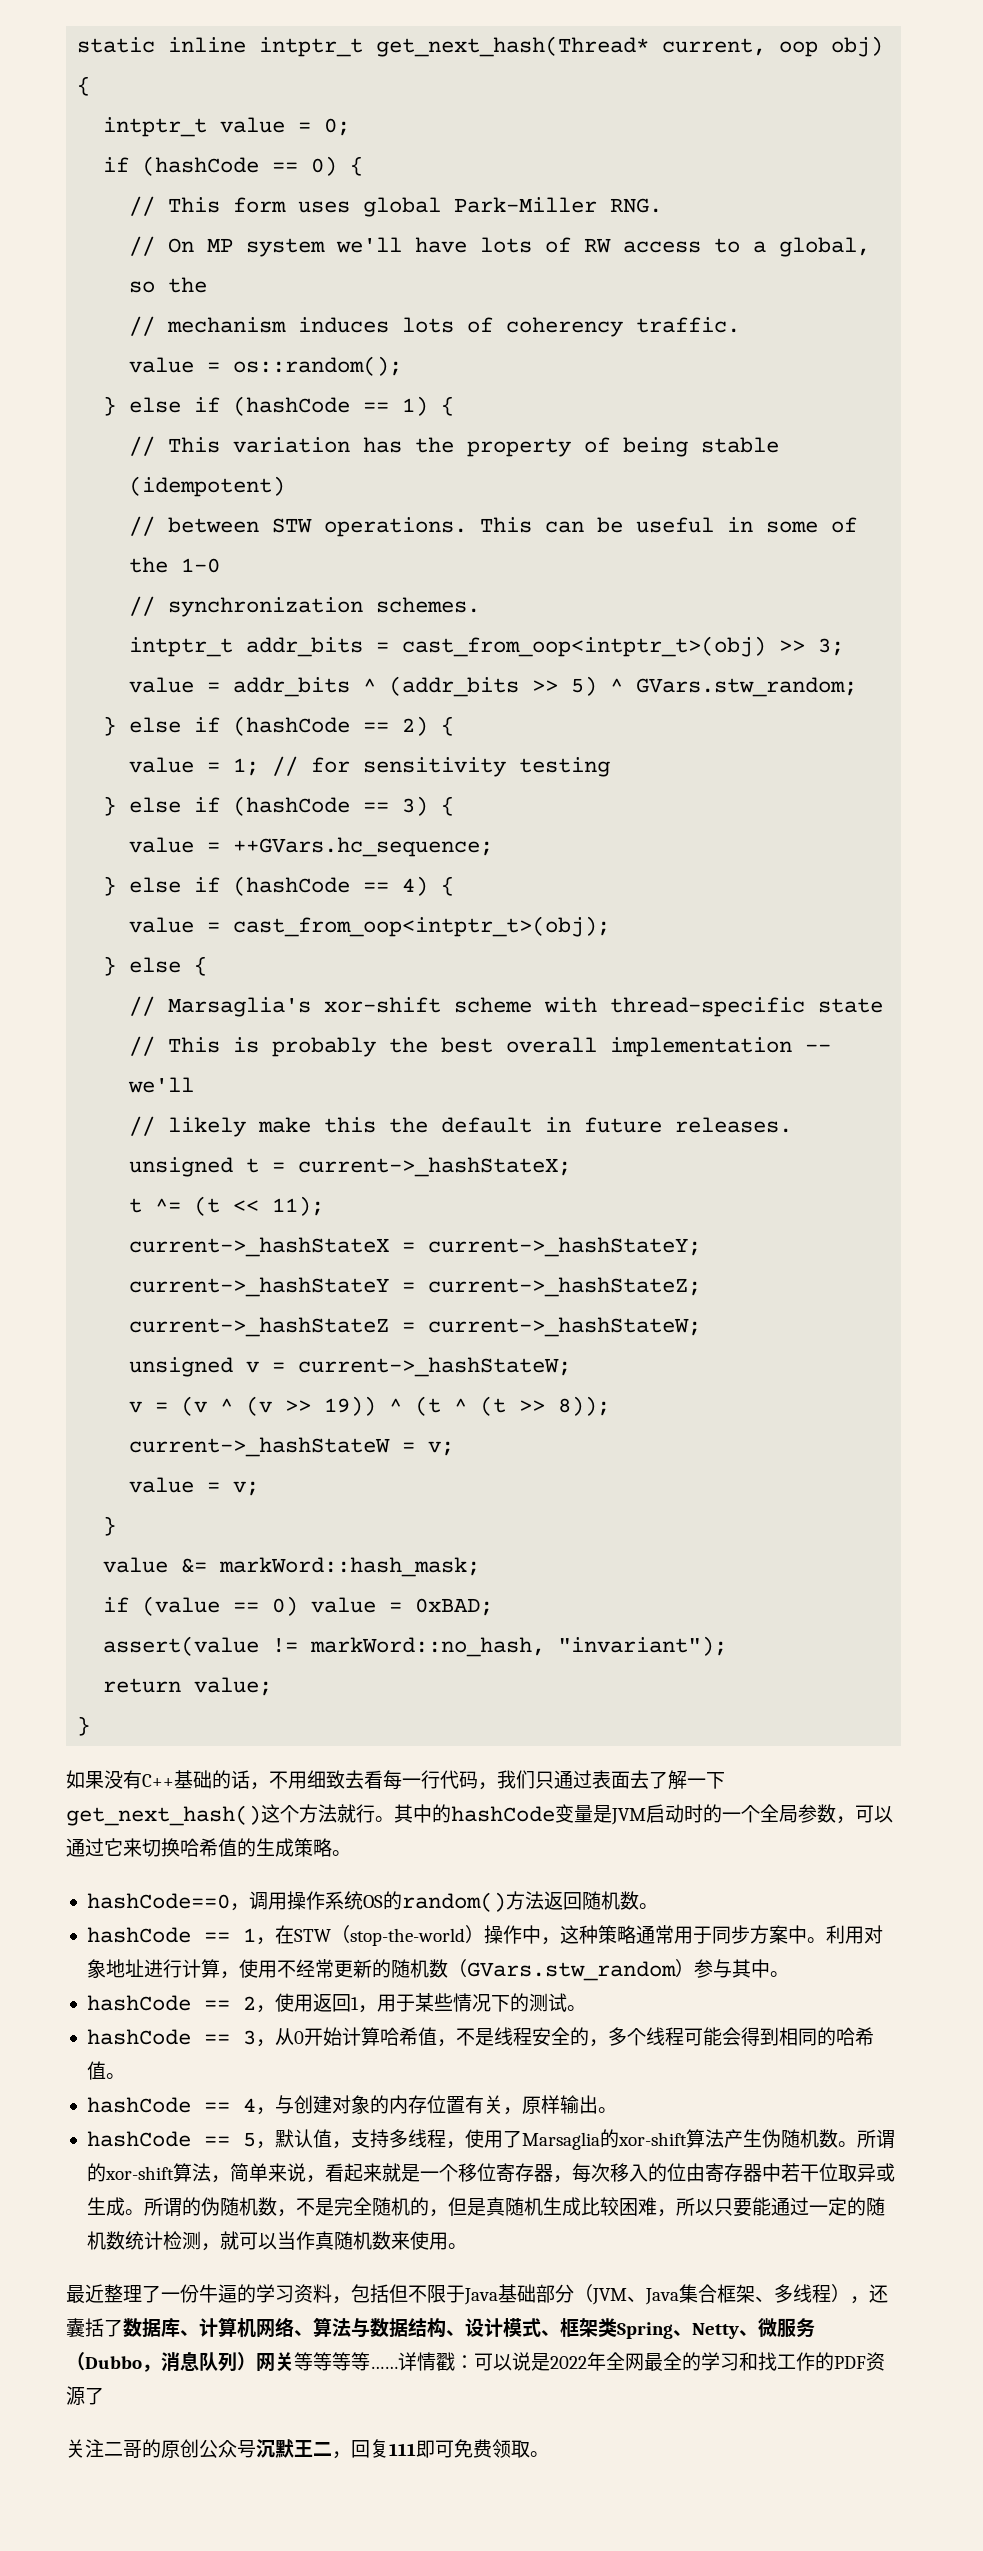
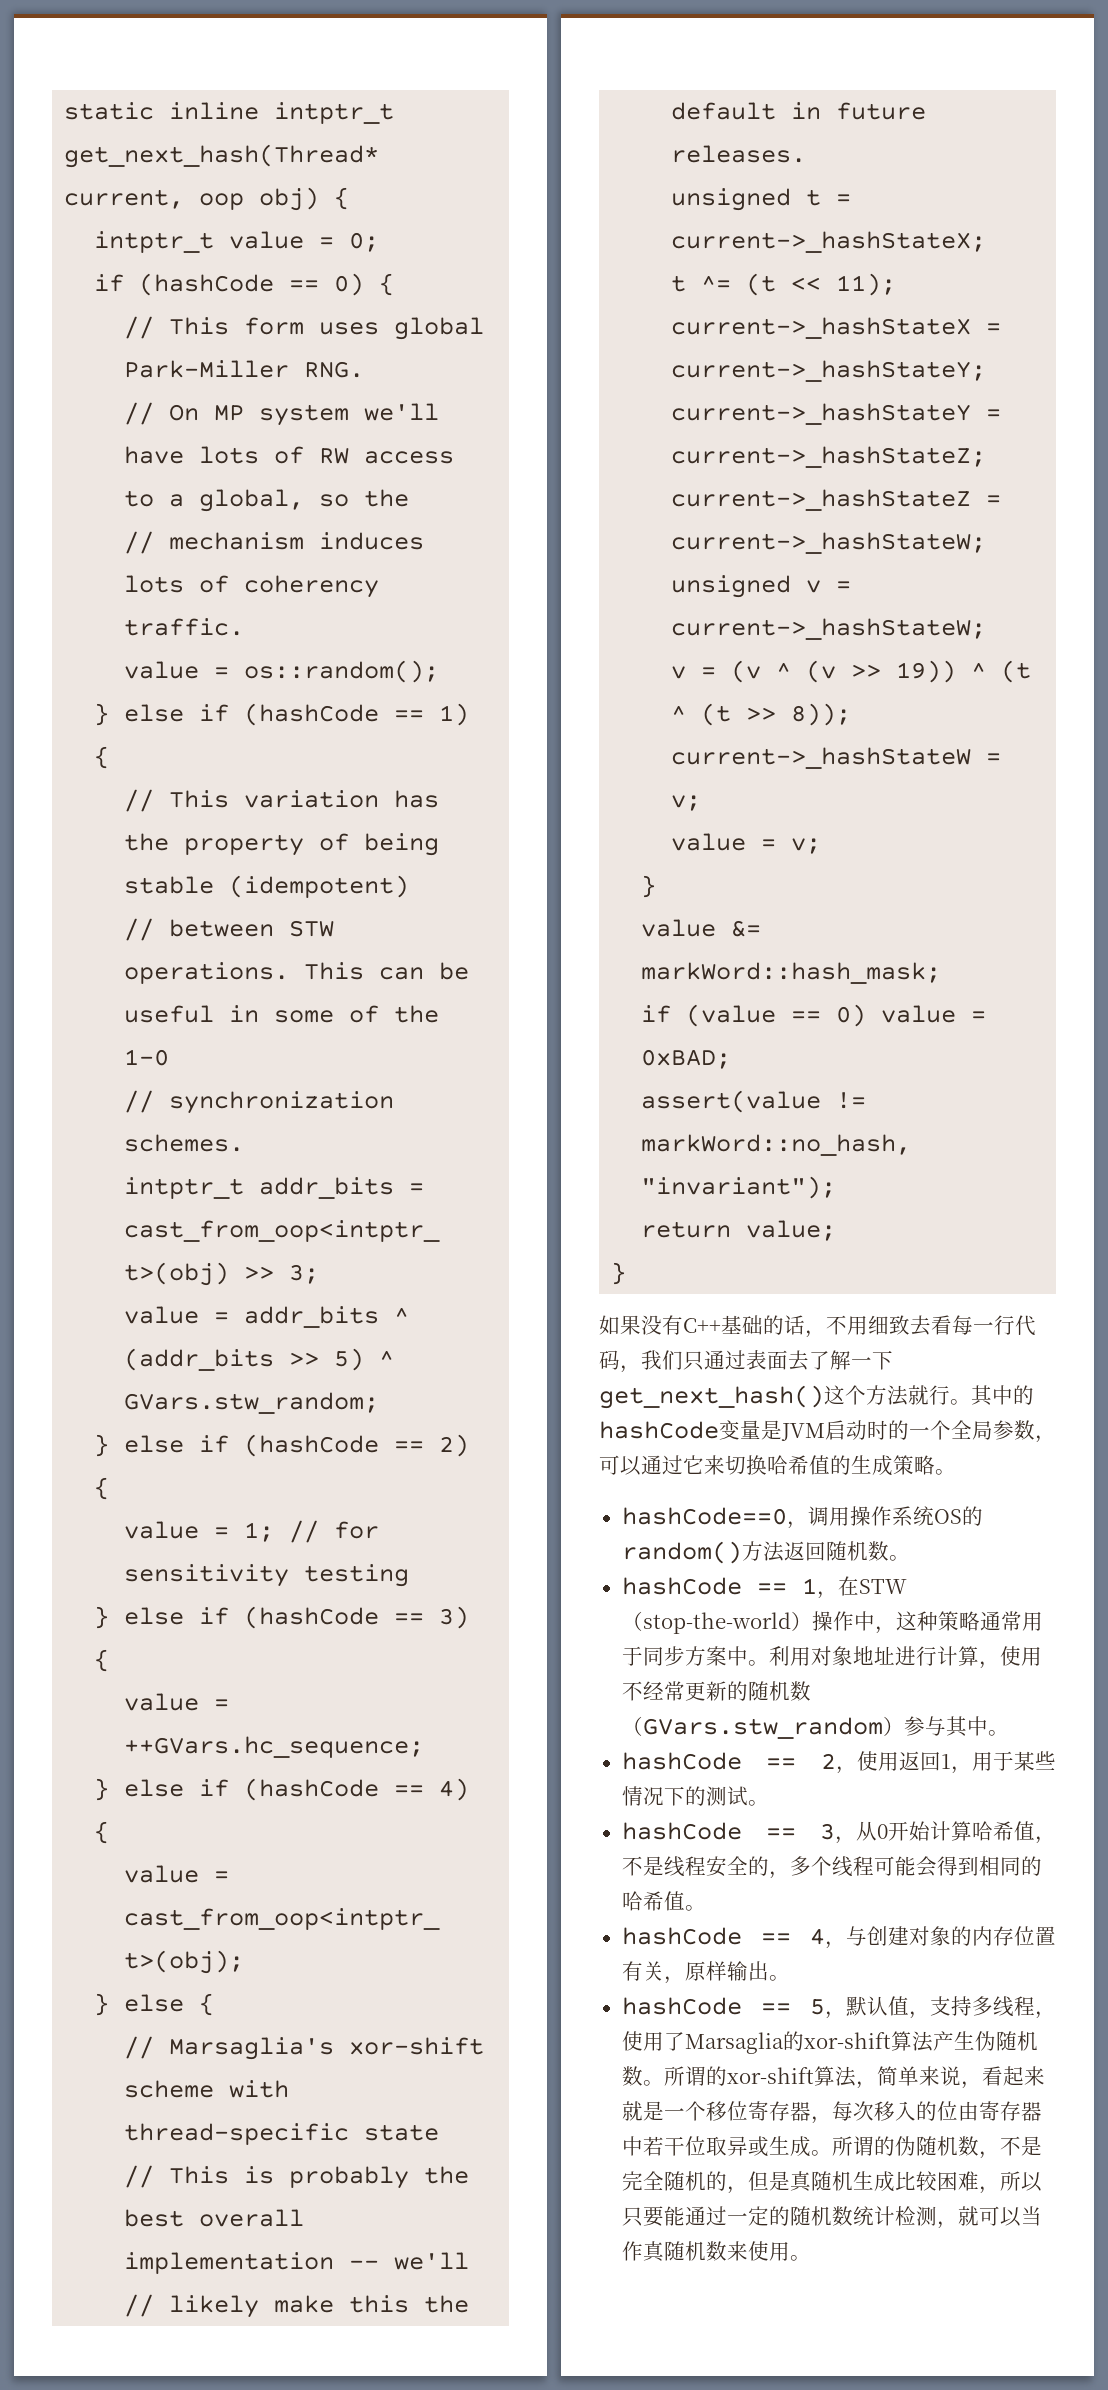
[66,2284,888,2305] [66,2317,815,2339] [66,2351,885,2372] [66,2386,104,2406] [66,2439,549,2459] // 最近整理了一份牛逼的学习资料，包括但不限于Java基础部分（JVM、Java集合框架、多线程），还囊括了数据库、计算机网络、算法与数据结构、设计模式、框架类Spring、Netty、微服务（Dubbo，消息队列）网关等等等等……详情戳：可以说是2022年全网最全的学习和找工作的PDF资源了 // 关注二哥的原创公众号沉默王二，回复111即可免费领取。 -> (811, 2258) none

